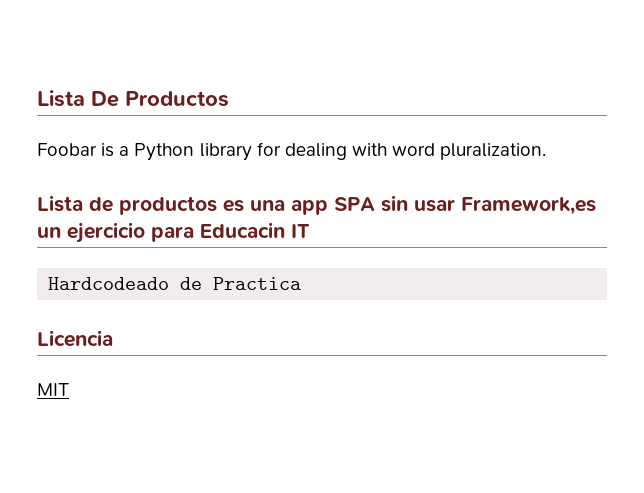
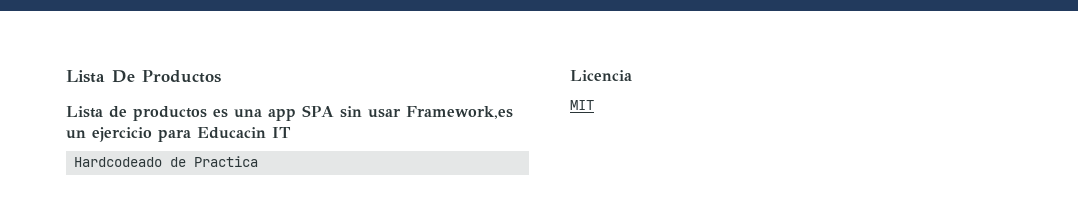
[37,142,547,161] // Foobar is a Python library for dealing with word pluralization. -> (221, 76) none

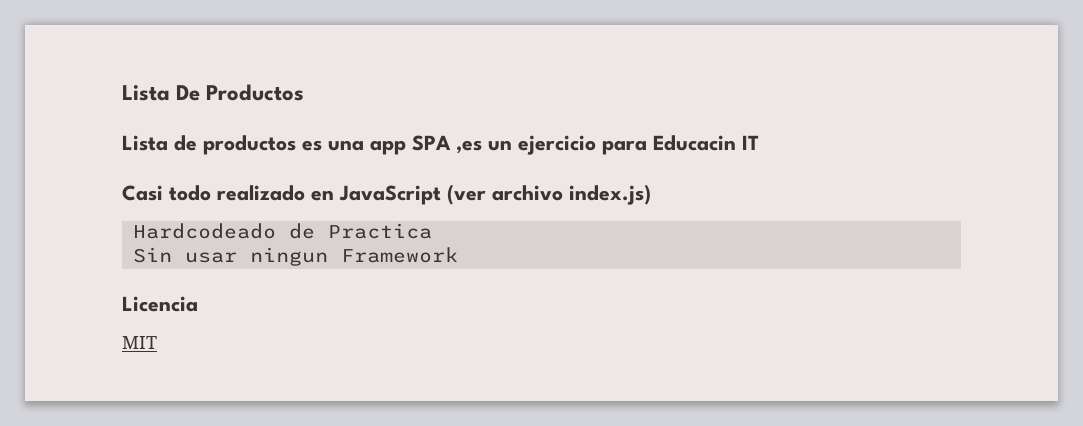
[339,106,513,119] sin usar Framework,es -> [456,140,482,154] ,es
(291, 132) none -> [122,184,651,205] // Casi todo realizado en JavaScript (ver archivo index.js)
(259, 161) none -> [132,247,458,266] // Sin usar ningun Framework

